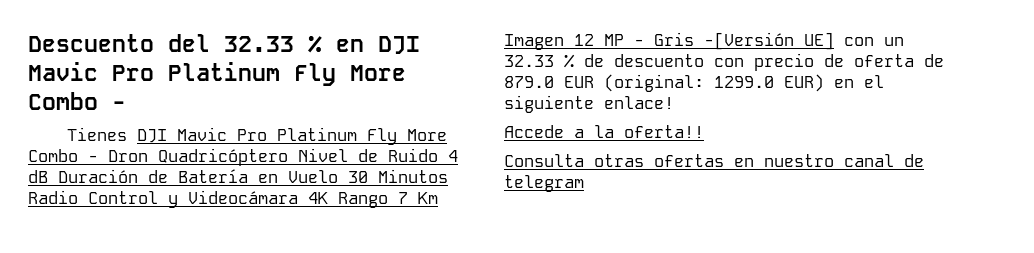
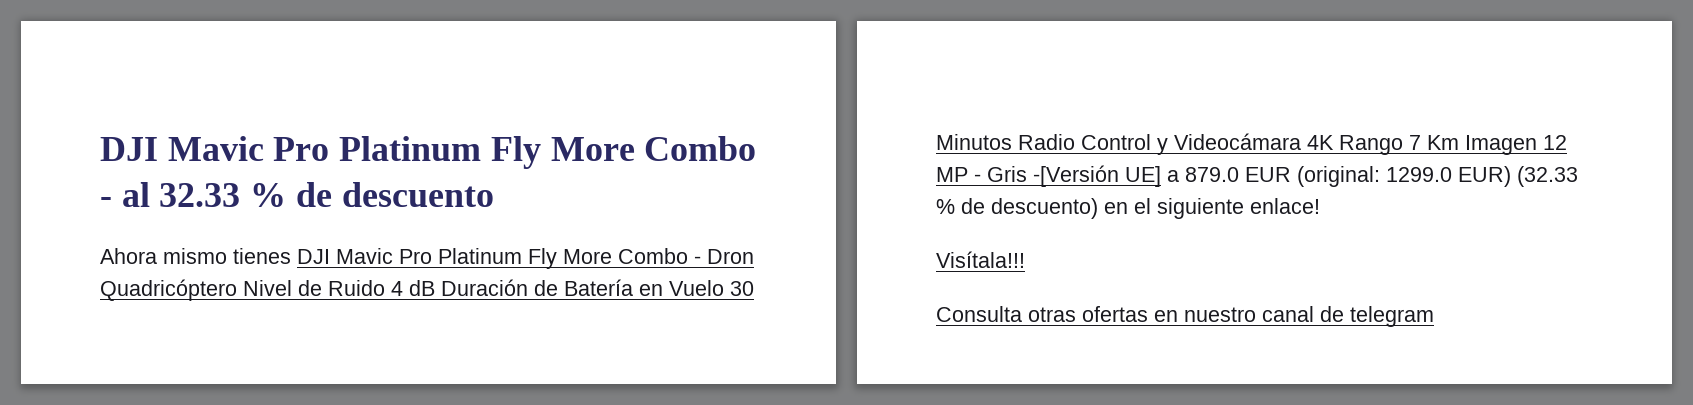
[28,34,420,54] [28,62,406,86] [28,92,126,110] [67,127,128,141] Descuento del 32.33 % en DJI Mavic Pro Platinum Fly More Combo - // Tienes -> [100,136,757,169] [100,182,494,207] [100,248,291,264] DJI Mavic Pro Platinum Fly More Combo - al 32.33 % de descuento // Ahora mismo tienes
[844,37,904,46] [504,53,944,71] con un 32.33 % de descuento con precio de oferta de -> [1167,170,1179,182] a
(824, 83) none -> [1517,166,1578,187] [936,198,1098,219] (32.33 % de descuento)
[504,125,704,138] Accede a la oferta!! -> [936,251,1025,268] Visítala!!!

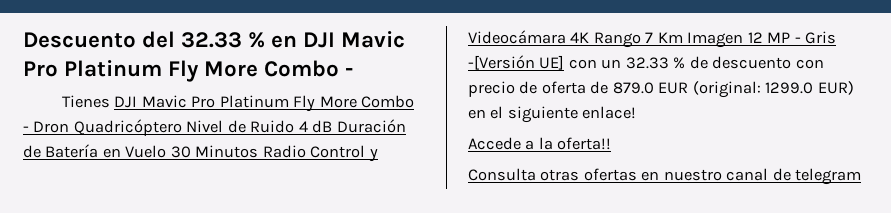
[100,136,757,169] [100,182,494,207] [100,248,291,264] DJI Mavic Pro Platinum Fly More Combo - al 32.33 % de descuento // Ahora mismo tienes -> [23,31,406,48] [23,60,354,82] [61,95,110,108] Descuento del 32.33 % en DJI Mavic Pro Platinum Fly More Combo - // Tienes
[1167,170,1179,182] a -> [568,56,824,69] [468,81,609,97] con un 32.33 % de descuento con precio de oferta de
[1517,166,1578,187] [936,198,1098,219] (32.33 % de descuento) -> (854, 88) none
[936,251,1025,268] Visítala!!! -> [468,137,612,150] Accede a la oferta!!

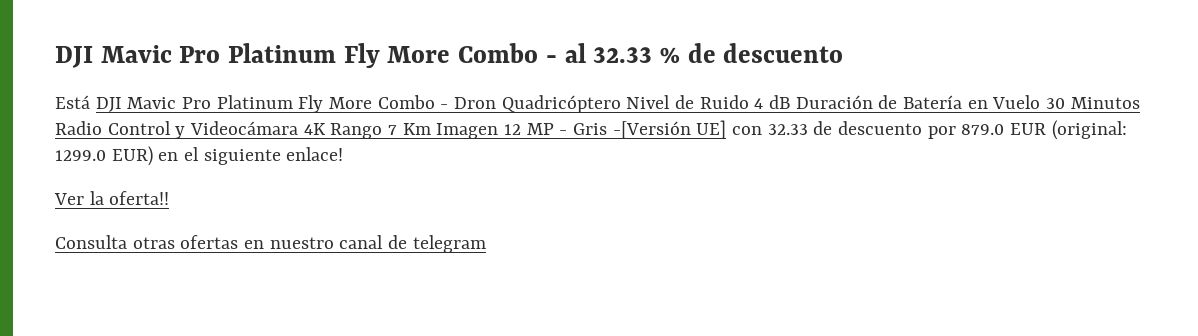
[23,31,406,48] [23,60,354,82] [61,95,110,108] Descuento del 32.33 % en DJI Mavic Pro Platinum Fly More Combo - // Tienes -> [55,43,844,68] [55,95,90,109] DJI Mavic Pro Platinum Fly More Combo - al 32.33 % de descuento // Está
[601,56,824,69] [468,81,609,97] un 32.33 % de descuento con precio de oferta de -> [767,121,956,139] 32.33 de descuento por
[468,137,535,150] Accede a -> [54,193,84,205] Ver

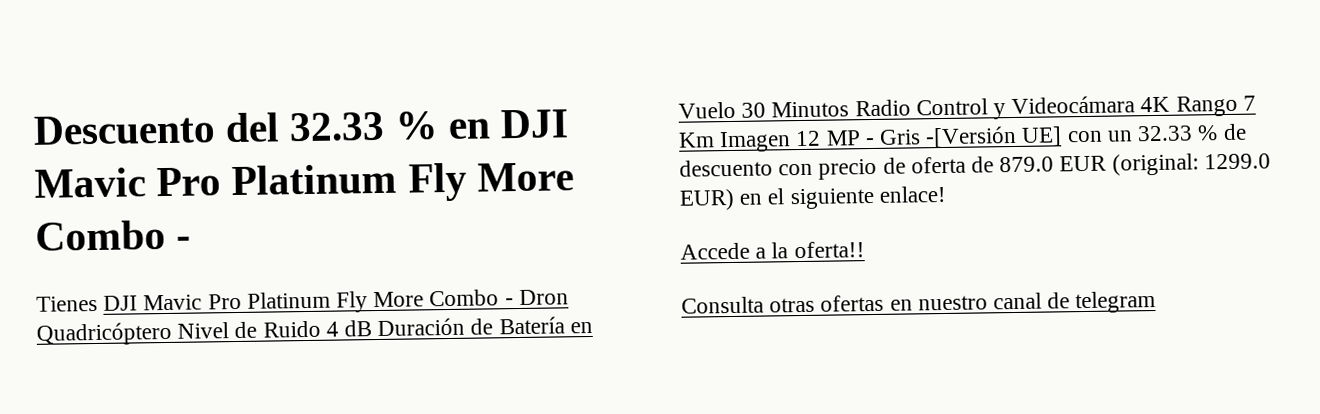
[55,43,844,68] [55,95,90,109] DJI Mavic Pro Platinum Fly More Combo - al 32.33 % de descuento // Está -> [33,109,570,145] [34,162,574,202] [35,219,192,251] [36,295,98,312] Descuento del 32.33 % en DJI Mavic Pro Platinum Fly More Combo - // Tienes
[767,121,956,139] 32.33 de descuento por -> [1106,123,1247,142] [679,156,995,180] un 32.33 % de descuento con precio de oferta de
[54,193,84,205] Ver -> [680,242,767,260] Accede a

